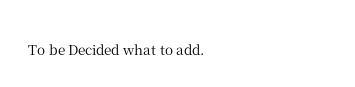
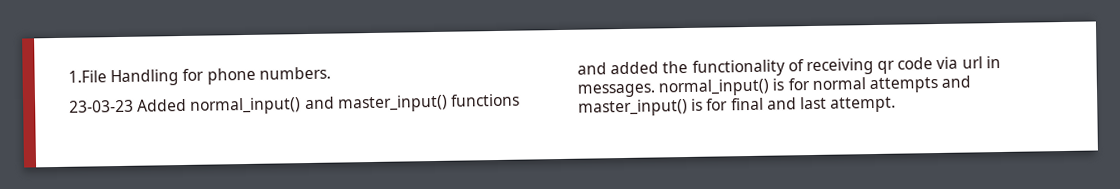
[28,44,205,55] To be Decided what to add. -> [68,66,331,87] [69,93,520,115] [577,56,1001,77] [577,75,972,98] [578,96,897,117] 1.File Handling for phone numbers. // 23-03-23 Added normal_input() and master_input() functions and added the functionality of receiving qr code via url in messages. normal_input() is for normal attempts and master_input() is for final and last attempt.

